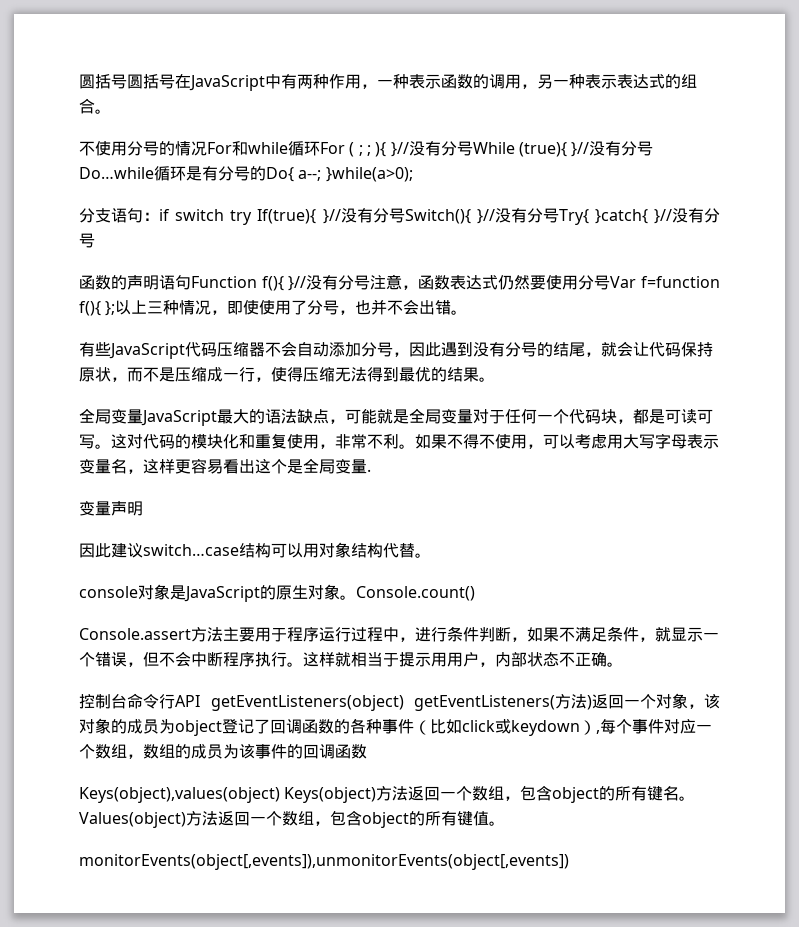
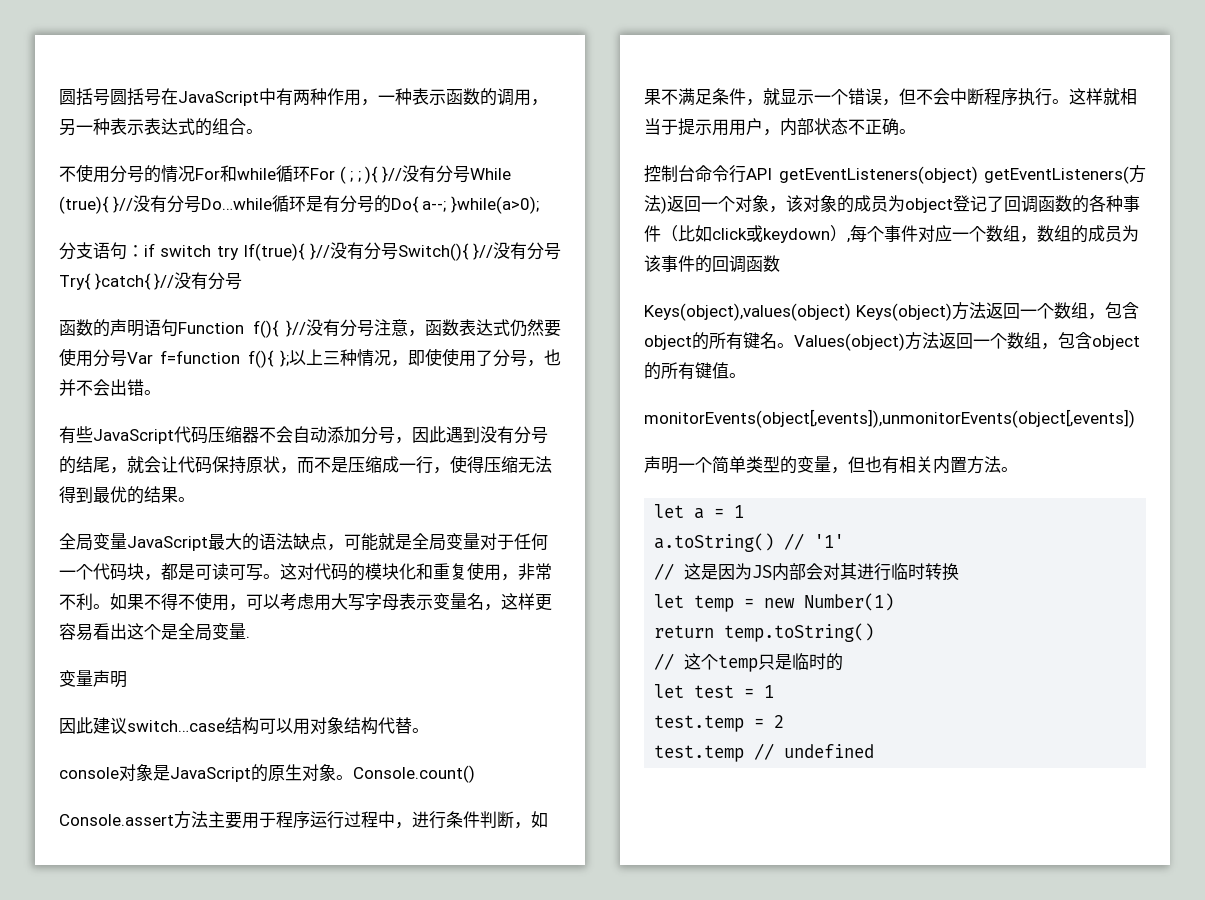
(569, 862) none -> [644,456,1018,474] [654,504,745,519] [654,533,845,552] [654,563,960,581] [654,593,895,612] [654,623,875,642] [654,653,844,672] [654,684,775,698] [654,715,785,732] [654,743,875,762] // 声明一个简单类型的变量，但也有相关内置方法。 // let a = 1 // a.toString() // '1' // // 这是因为JS内部会对其进行临时转换 // let temp = new Number(1) // return temp.toString() // // 这个temp只是临时的 // let test = 1 // test.temp = 2 // test.temp // undefined

